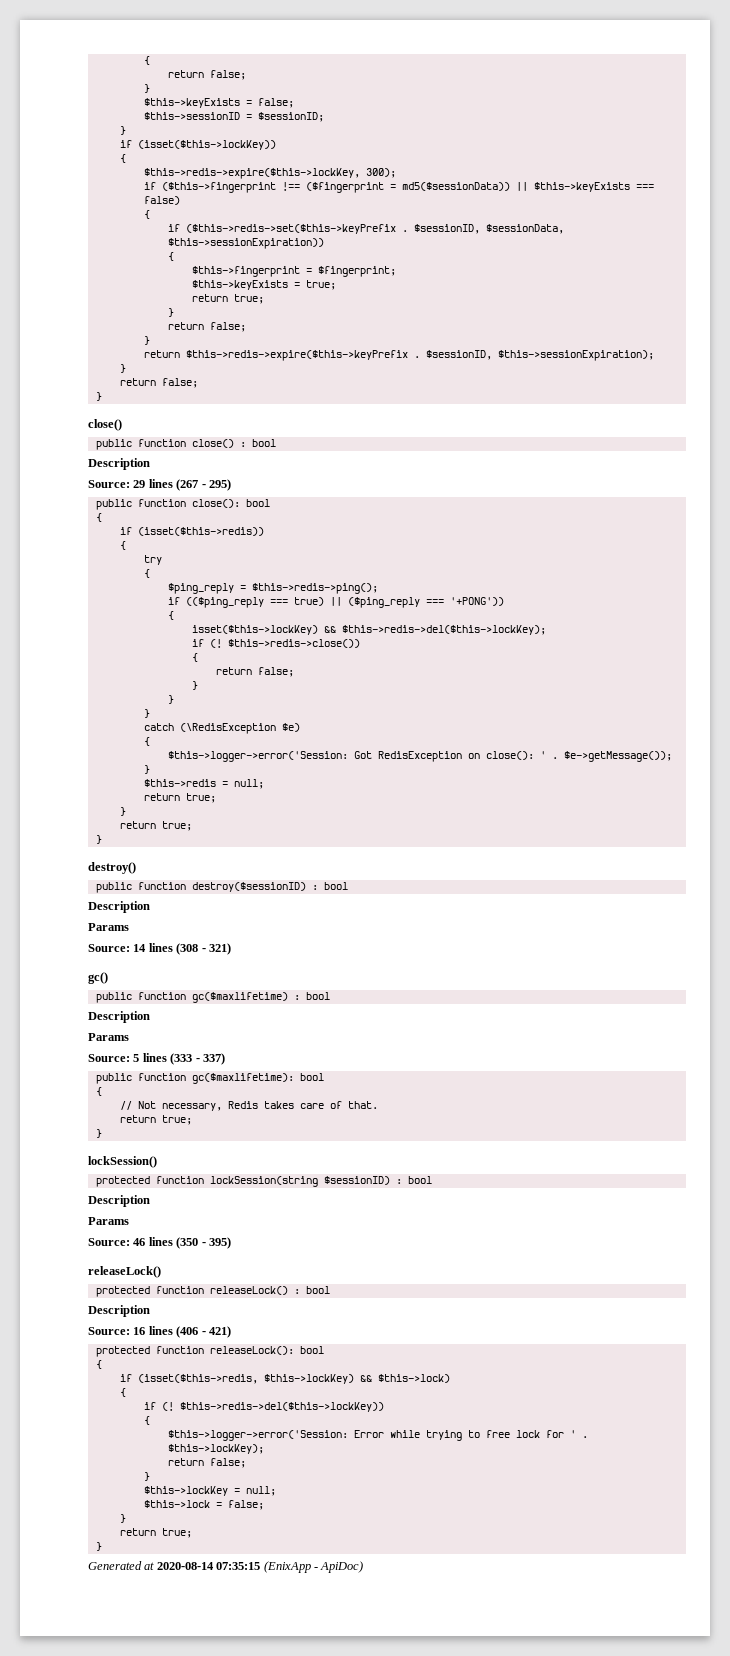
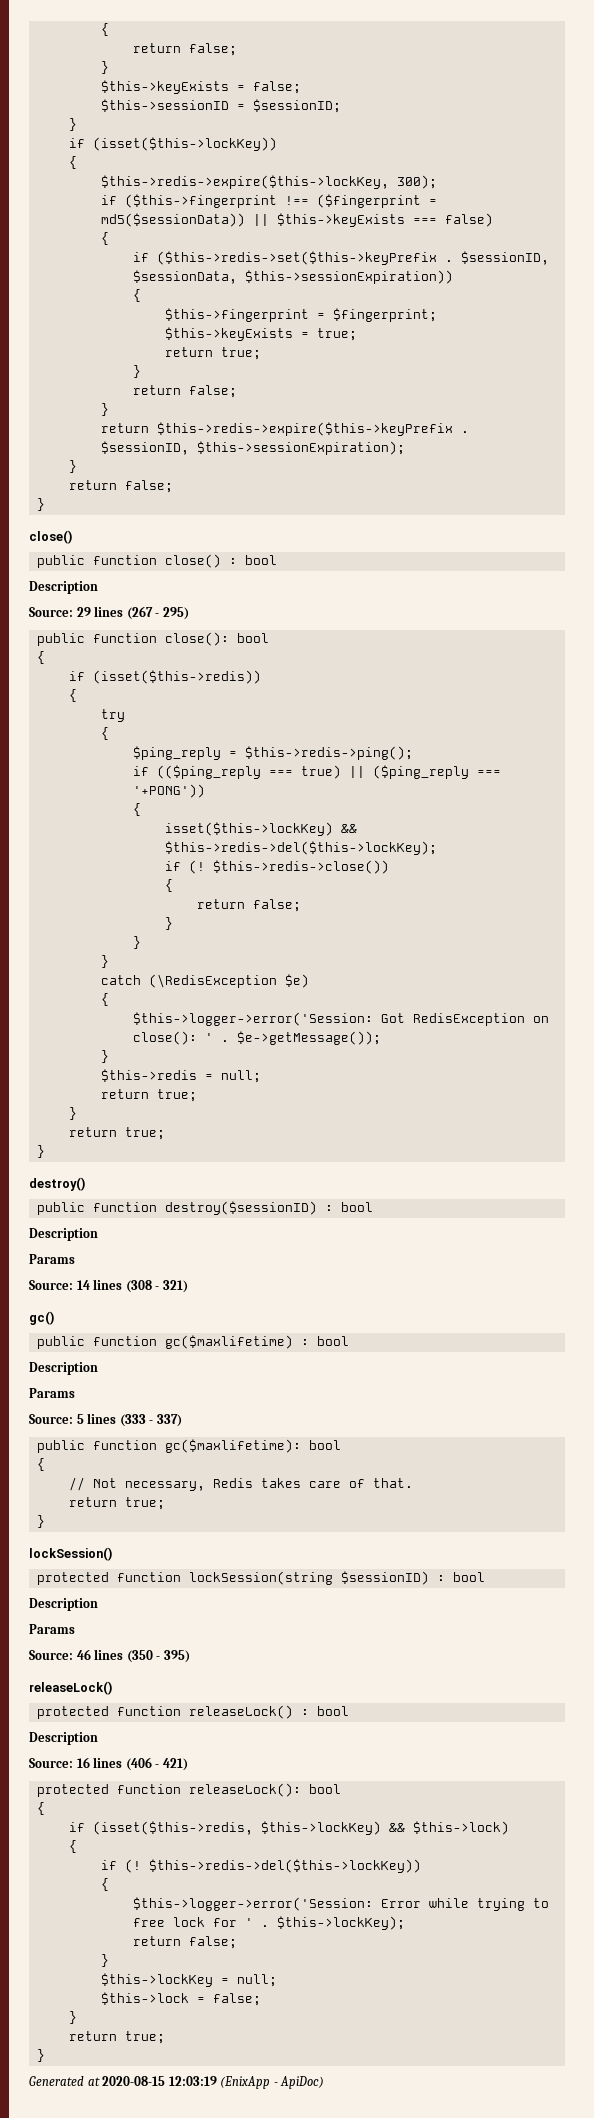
[156,1562,261,1570] 2020-08-14 07:35:15 -> [102,2076,217,2086] 2020-08-15 12:03:19

